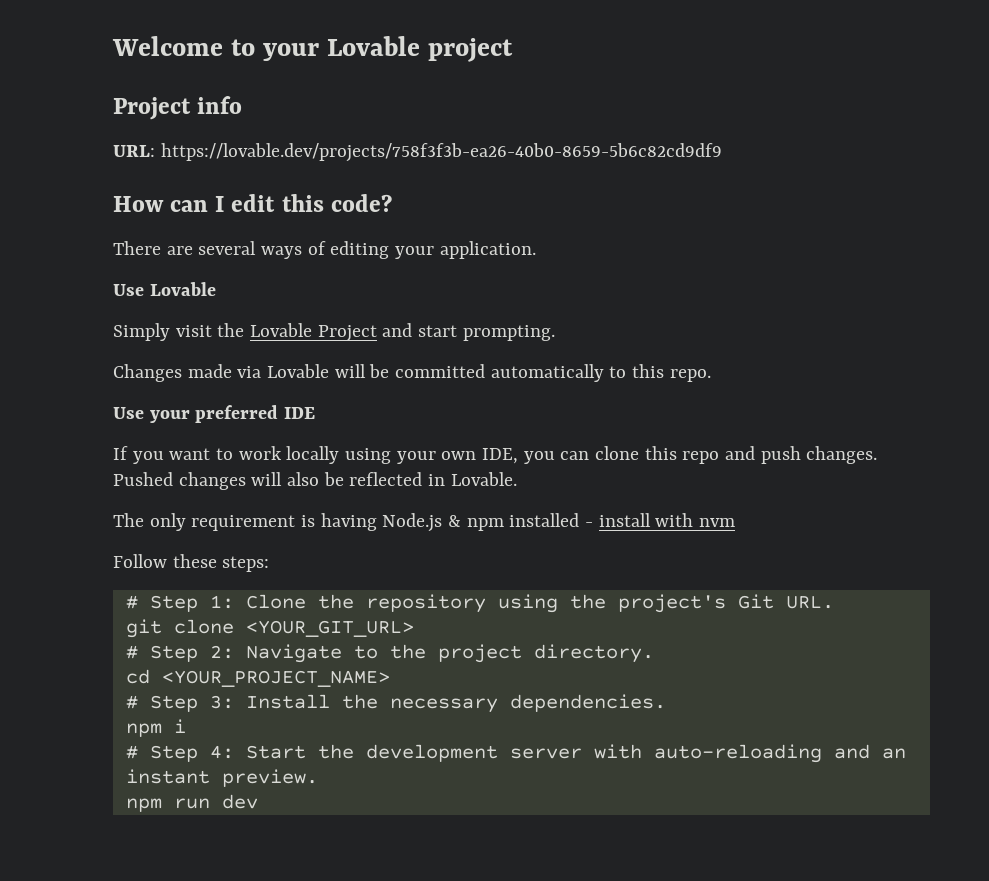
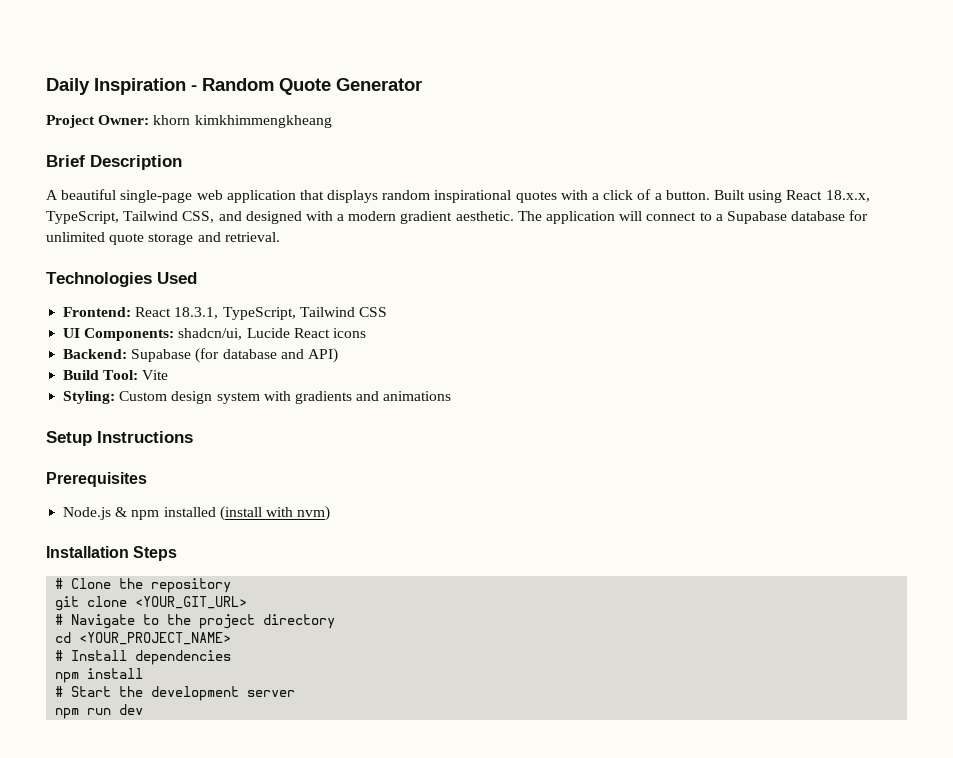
[112,36,513,62] [113,96,243,120] [113,143,722,162] [113,194,392,212] [113,241,536,259] [113,282,216,296] [113,323,555,342] [113,364,711,382] [113,405,316,423] [113,446,878,464] [113,472,517,490] [113,513,736,532] [113,554,270,572] [125,595,234,612] Welcome to your Lovable project // Project info // URL: https://lovable.dev/projects/758f3f3b-ea26-40b0-8659-5b6c82cd9df9 // How can I edit this code? // There are several ways of editing your application. // Use Lovable // Simply visit the Lovable Project and start prompting. // Changes made via Lovable will be committed automatically to this repo. // Use your preferred IDE // If you want to work locally using your own IDE, you can clone this repo and push changes. Pushed changes will also be reflected in Lovable. // The only requirement is having Node.js & npm installed - install with nvm // Follow these steps: // # Step 1: -> [46,78,422,95] [46,115,332,128] [46,155,182,170] [46,189,870,203] [46,210,869,224] [46,232,280,245] [46,272,197,287] [63,307,387,320] [63,328,366,341] [63,348,338,363] [63,370,169,380] [63,391,452,404] [46,431,193,446] [46,472,147,487] [63,506,331,521] [46,546,178,561] [55,578,64,589] Daily Inspiration - Random Quote Generator // Project Owner: khorn kimkhimmengkheang // Brief Description // A beautiful single-page web application that displays random inspirational quotes with a click of a button. Built using React 18.x.x, TypeScript, Tailwind CSS, and designed with a modern gradient aesthetic. The application will connect to a Supabase database for unlimited quote storage and retrieval. // Technologies Used // Frontend: React 18.3.1, TypeScript, Tailwind CSS // UI Components: shadcn/ui, Lucide React icons // Backend: Supabase (for database and API) // Build Tool: Vite // Styling: Custom design system with gradients and animations // Setup Instructions // Prerequisites // Node.js & npm installed (install with nvm) // Installation Steps // #
[497,594,834,613] using the project's Git URL. -> (232, 585) none
[149,645,234,662] Step 2: -> (64, 619) none
[533,644,654,663] directory. -> [263,614,336,629] directory
[149,694,666,713] [125,719,186,737] [125,745,234,762] Step 3: Install the necessary dependencies. // npm i // # Step 4: -> [71,650,232,665] [55,668,144,683] [55,686,64,697] Install dependencies // npm install // #
[593,744,906,763] [125,769,318,787] with auto-reloading and an instant preview. -> (296, 693) none

